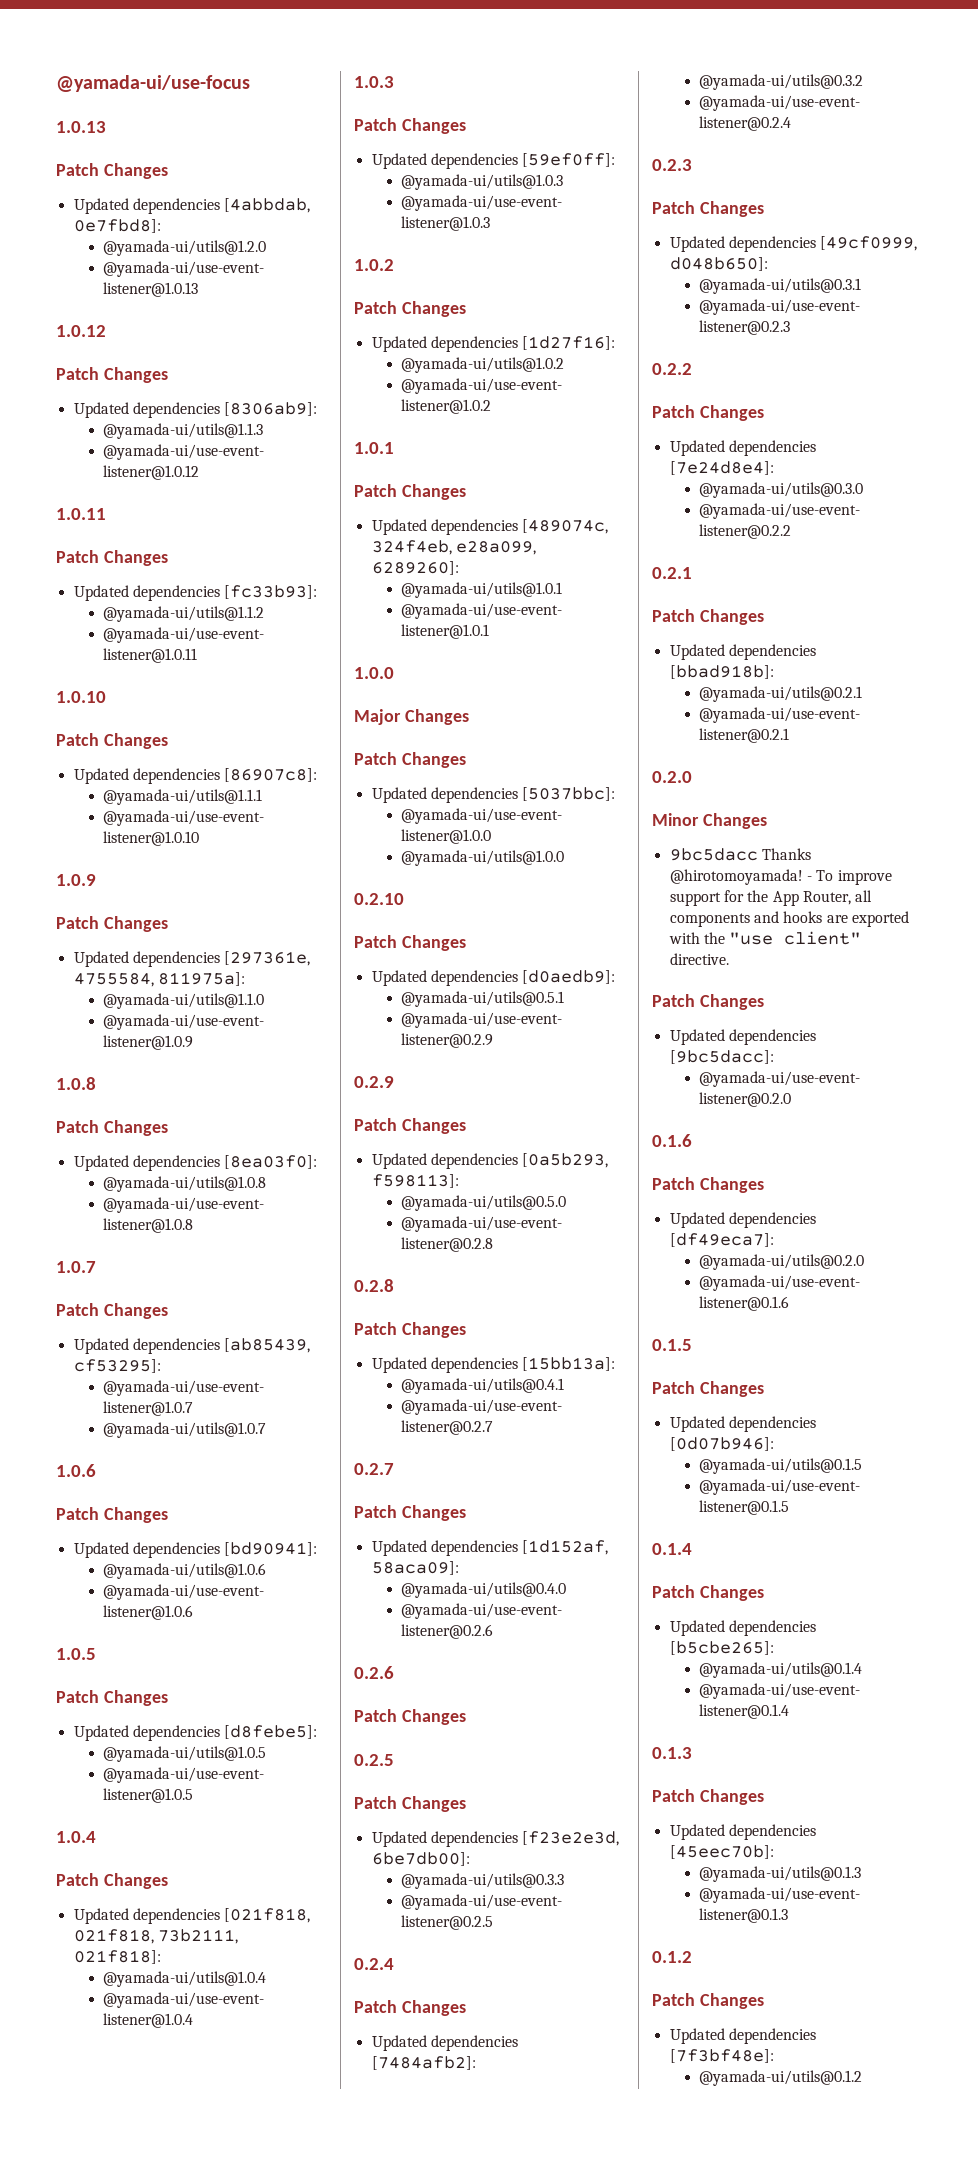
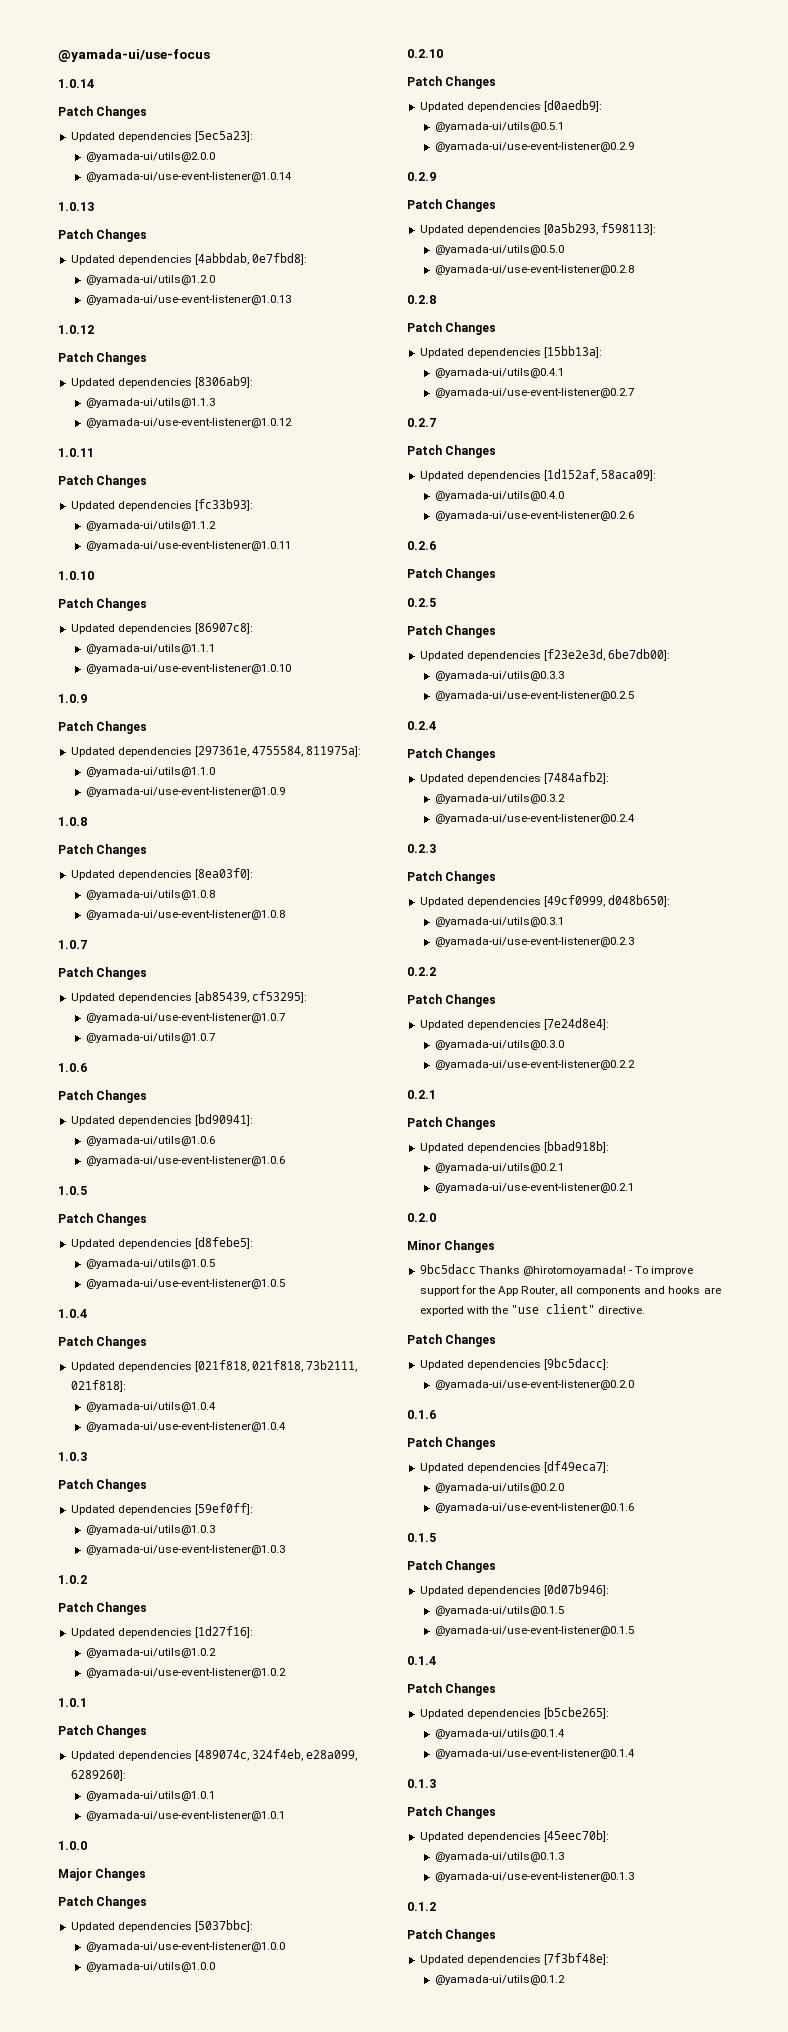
(250, 83) none -> [58,79,94,88] [58,106,148,119] [70,131,253,142] [85,152,215,162] [85,172,292,182] // 1.0.14 // Patch Changes // Updated dependencies [5ec5a23]: // @yamada-ui/utils@2.0.0 // @yamada-ui/use-event-listener@1.0.14

